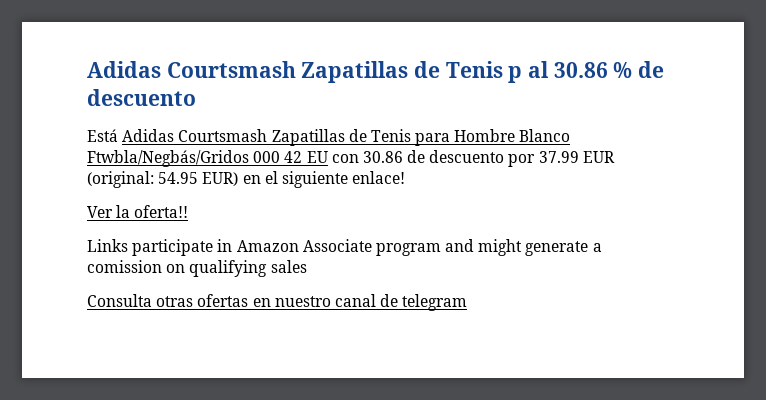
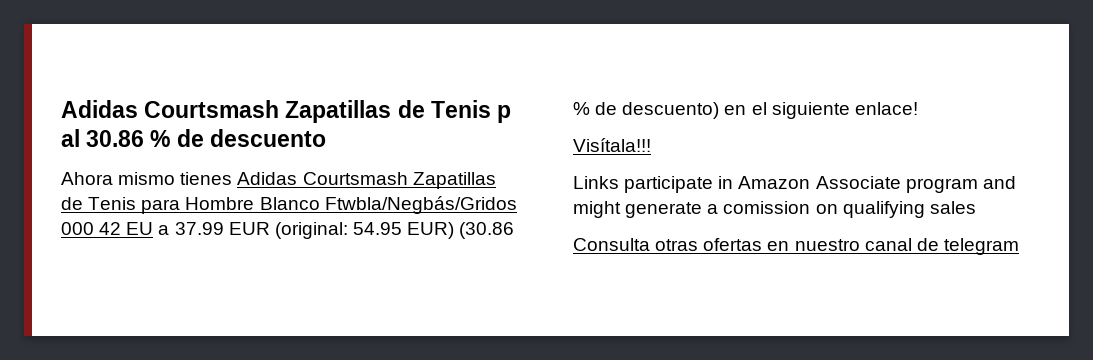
[87,129,118,142] Está -> [61,172,233,185] Ahora mismo tienes
[331,150,536,167] con 30.86 de descuento por -> [158,225,170,235] a
(239, 179) none -> [459,222,515,239] [573,102,720,119] (30.86 % de descuento)
[87,205,189,218] Ver la oferta!! -> [573,138,651,152] Visítala!!!

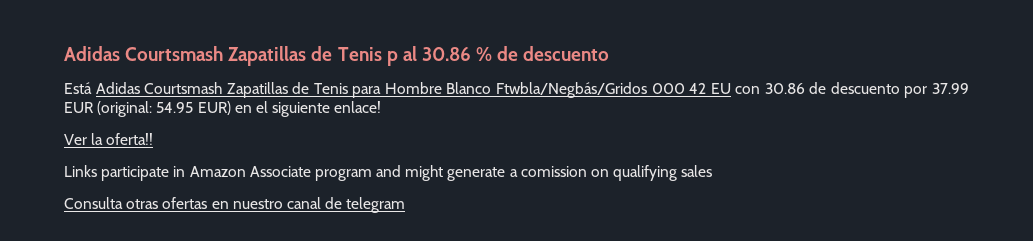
[61,172,233,185] Ahora mismo tienes -> [64,82,92,94] Está
[158,225,170,235] a -> [735,82,928,98] con 30.86 de descuento por
[459,222,515,239] [573,102,720,119] (30.86 % de descuento) -> (231, 108) none
[573,138,651,152] Visítala!!! -> [64,133,154,145] Ver la oferta!!

